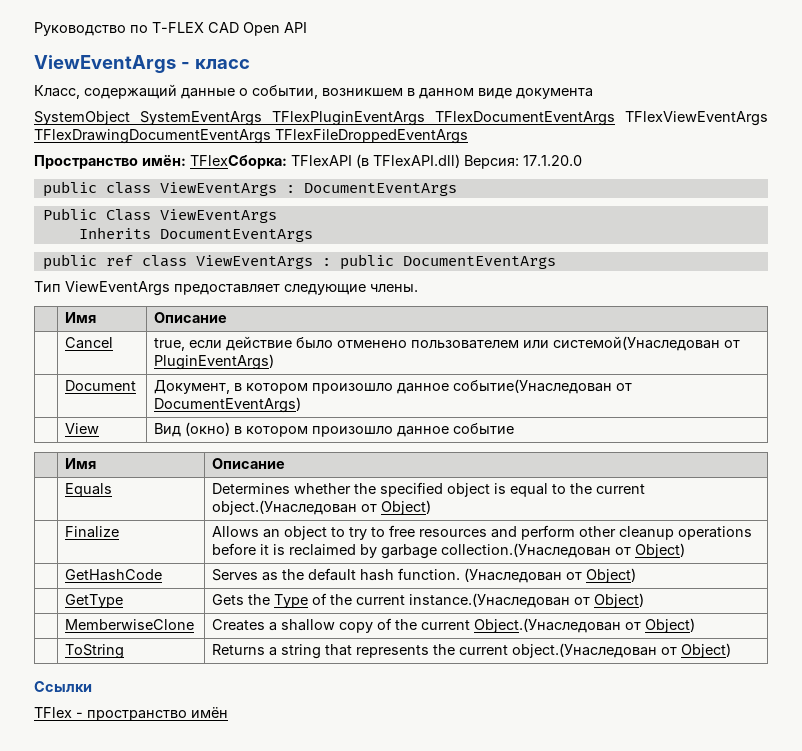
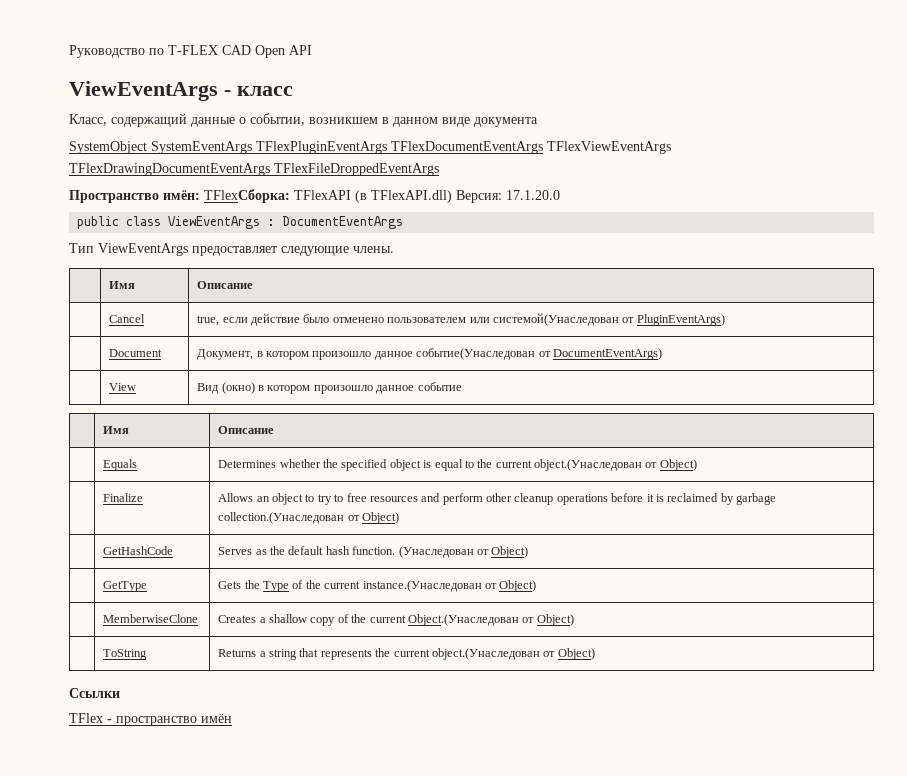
[42,208,277,223] [78,227,313,242] [42,254,556,270] // Public Class ViewEventArgs // Inherits DocumentEventArgs // public ref class ViewEventArgs : public DocumentEventArgs -> (404, 222) none

